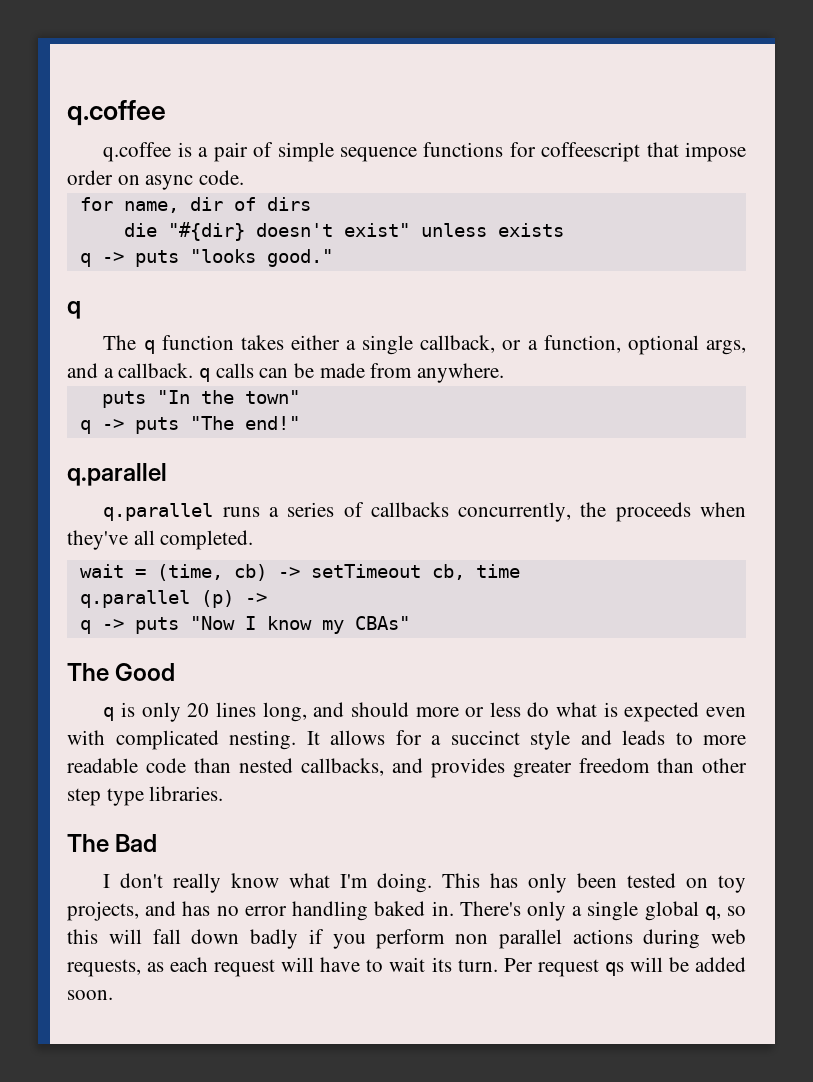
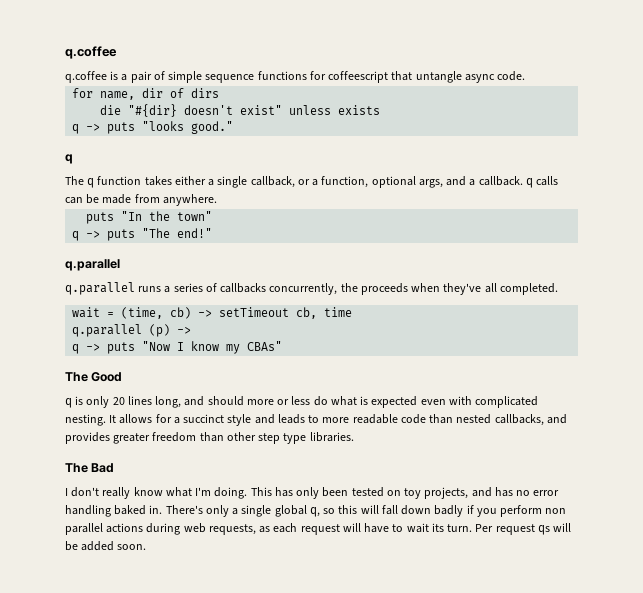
[685,142,746,162] [67,170,140,185] impose order on -> [415,71,462,83] untangle

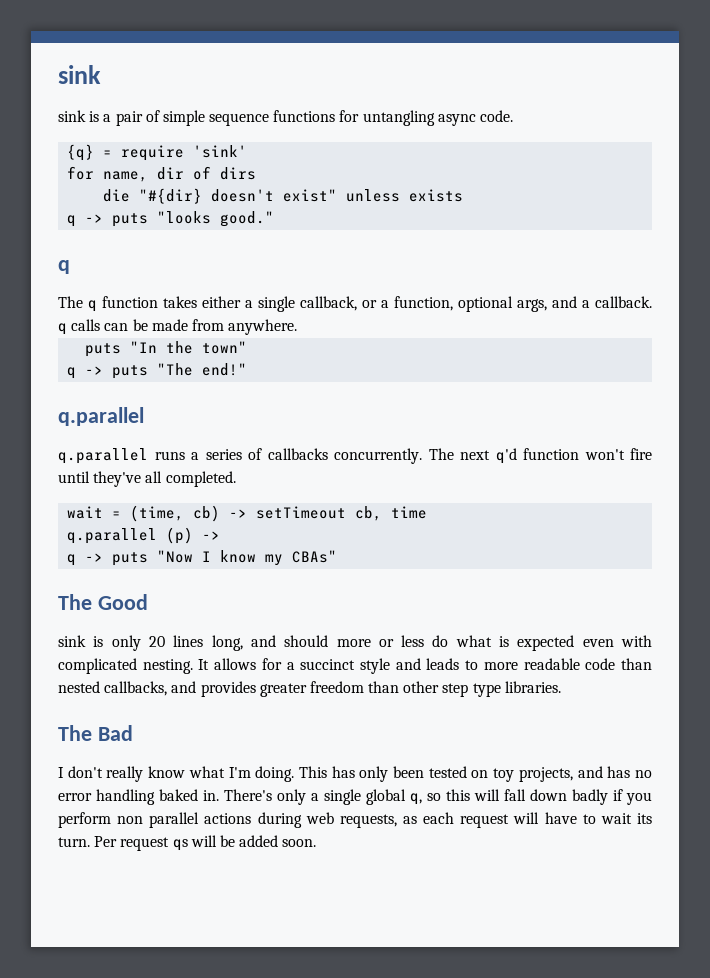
[65,46,117,59] [65,71,107,83] q.coffee // q.coffee -> [58,65,101,84] [58,110,86,122] sink // sink
[328,71,462,83] coffeescript that untangle -> [362,110,435,126] untangling
(526, 76) none -> [67,144,248,161] // {q} = require 'sink'
[269,283,441,295] concurrently, the proceeds when -> [334,448,652,464] [58,471,90,483] concurrently. The next q'd function won't fire until
[65,398,72,408] q -> [58,635,86,647] sink

